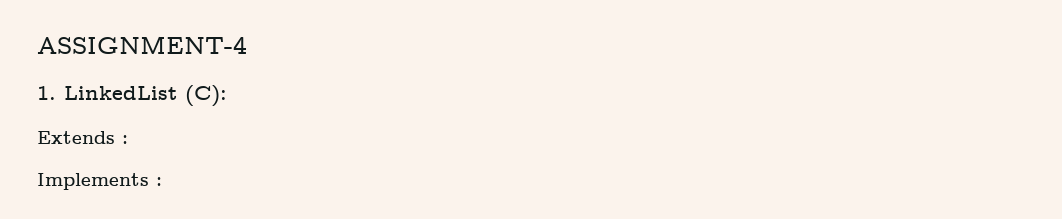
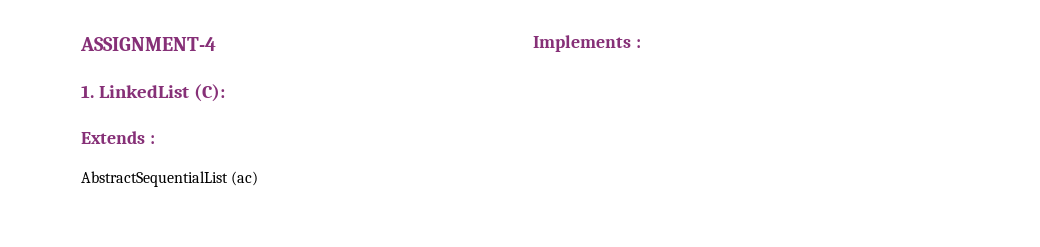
(128, 139) none -> [81,171,259,187] // AbstractSequentialList (ac)

